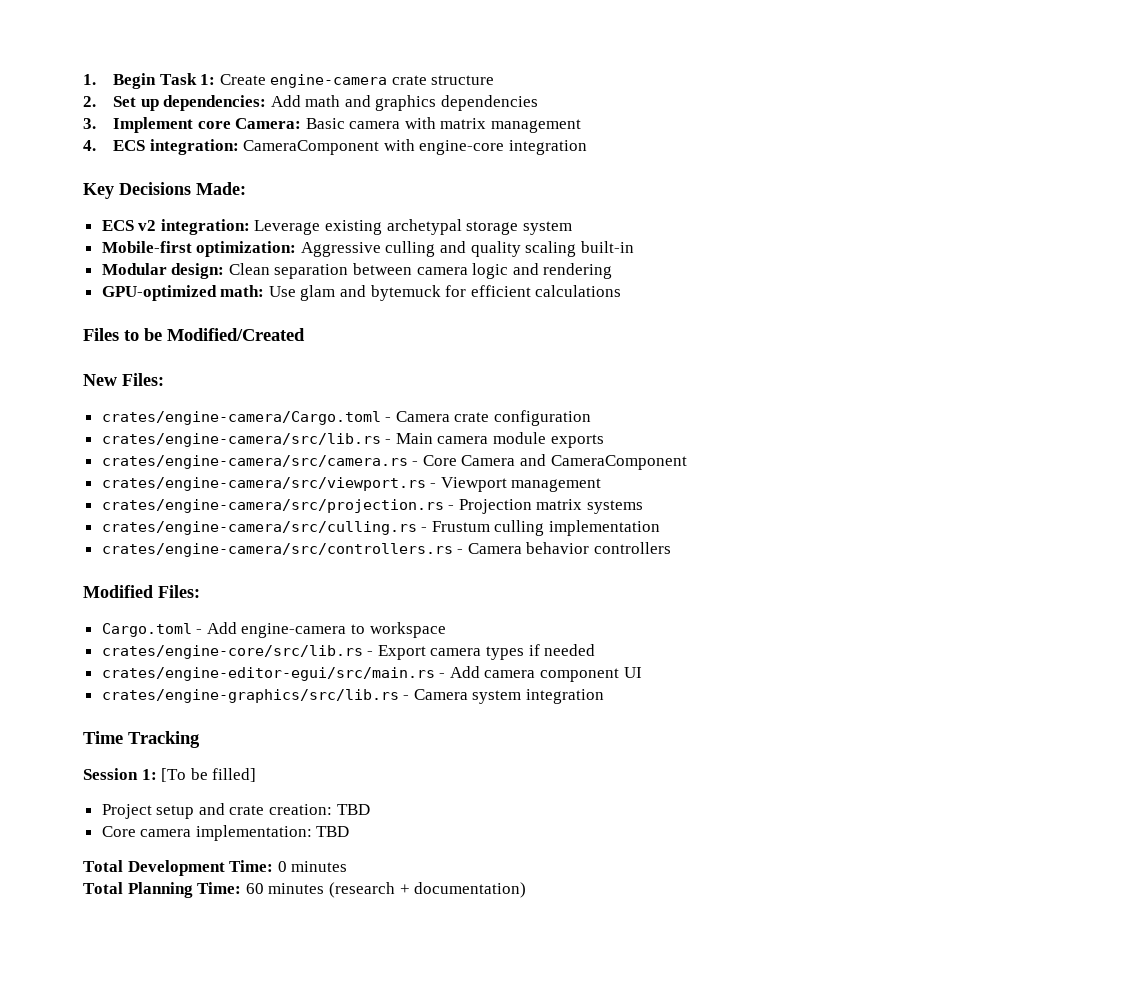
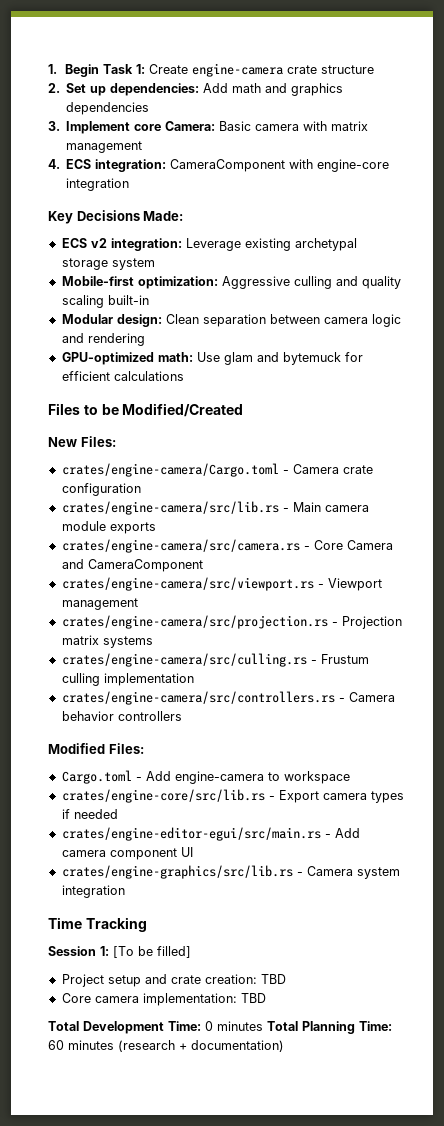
(348, 866) // -> (263, 1026) none

